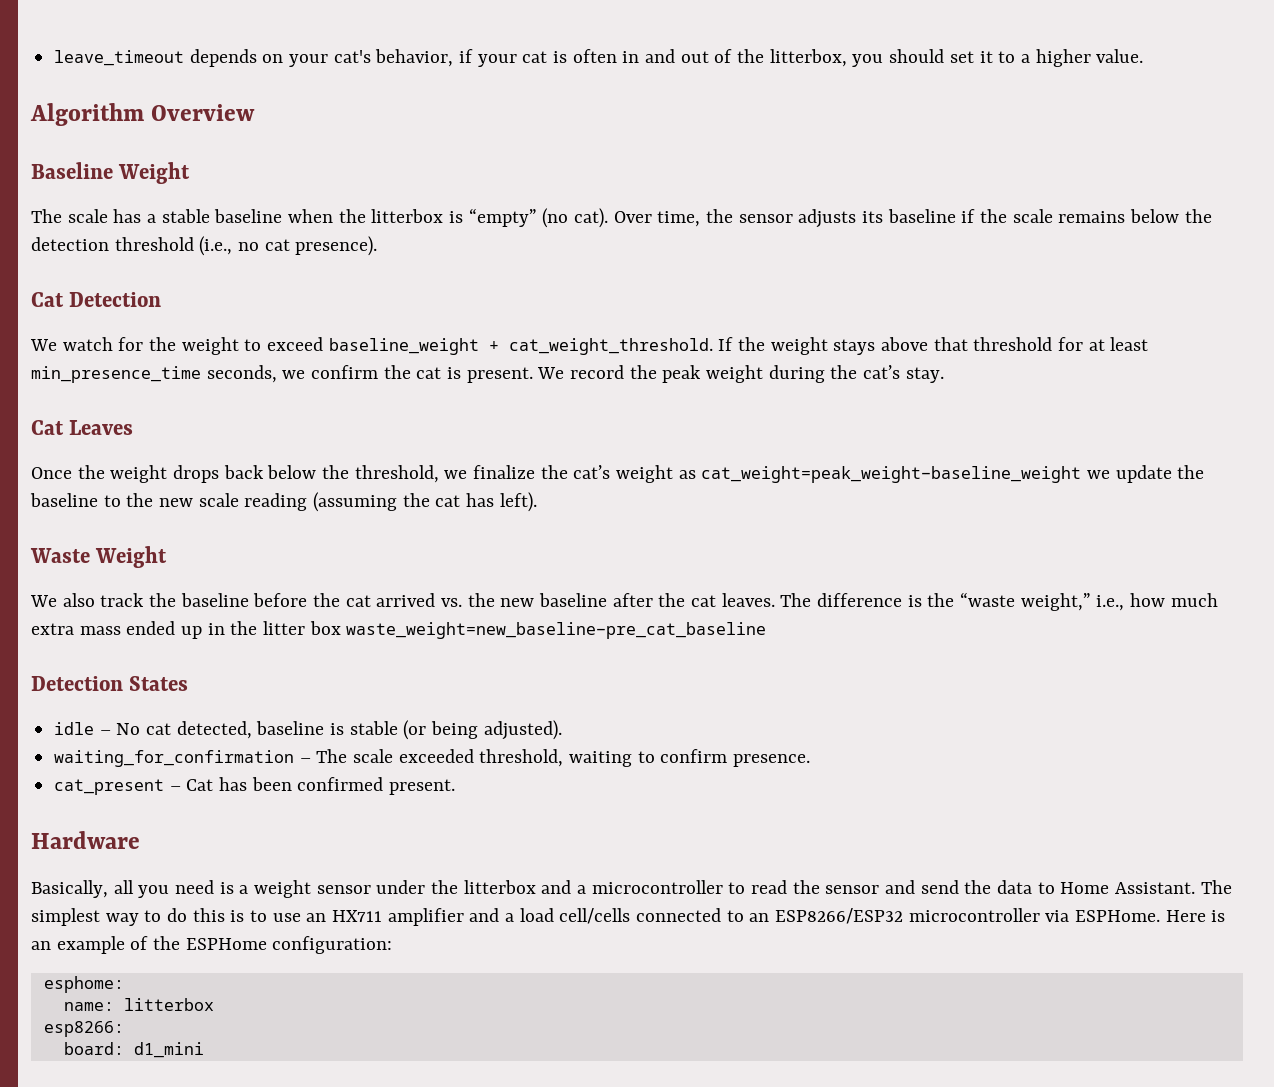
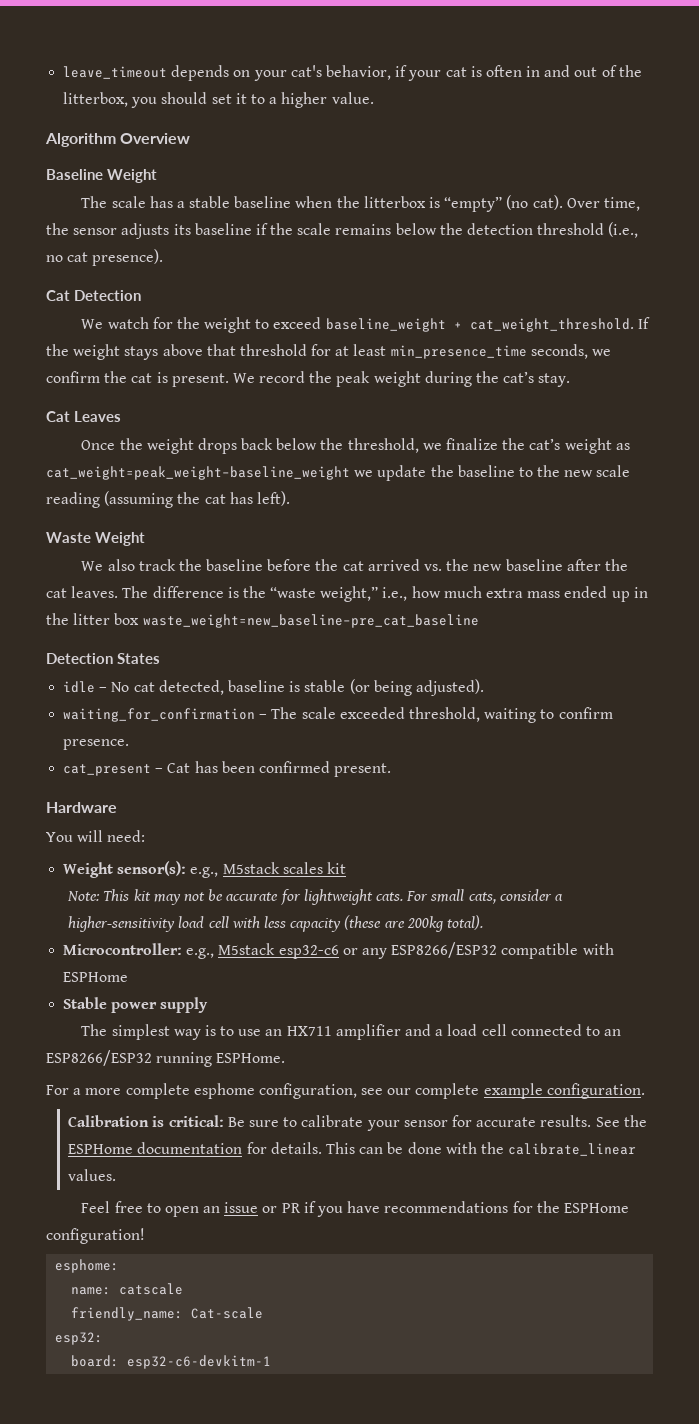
[31,880,1232,898] [31,908,225,926] Basically, all you need is a weight sensor under the litterbox and a microcontroller to read the sensor and send the data to Home Assistant. The simplest way to do this -> [46,830,146,842] [63,861,346,878] [67,889,563,905] [68,915,483,932] [63,942,614,959] [63,972,129,982] [63,997,209,1013] [81,1024,201,1040] You will need: // Weight sensor(s): e.g., M5stack scales kit // Note: This kit may not be accurate for lightweight cats. For small cats, consider a higher-sensitivity load cell with less capacity (these are 200kg total). // Microcontroller: e.g., M5stack esp32-c6 or any ESP8266/ESP32 compatible with ESPHome // Stable power supply // The simplest way
[559,908,631,924] cell/cells -> [481,1024,507,1036] cell
[908,908,1070,922] microcontroller via -> [156,1052,213,1067] running
[1165,910,1226,922] [31,936,393,954] [43,976,124,993] [63,998,214,1011] [43,1021,124,1037] Here is an example of the ESPHome configuration: // esphome: // name: litterbox // esp8266: -> [46,1083,645,1099] [68,1115,647,1131] [68,1142,637,1156] [68,1169,117,1181] [81,1201,629,1217] [46,1228,145,1244] [55,1259,120,1273] [71,1283,184,1295] [71,1307,264,1321] [55,1332,104,1345] // For a more complete esphome configuration, see our complete example configuration. // Calibration is critical: Be sure to calibrate your sensor for accurate results. See the ESPHome documentation for details. This can be done with the calibrate_linear values. // Feel free to open an issue or PR if you have recommendations for the ESPHome configuration! // esphome: // name: catscale // friendly_name: Cat-scale // esp32:
[133,1042,204,1058] d1_mini -> [127,1355,272,1369] esp32-c6-devkitm-1

